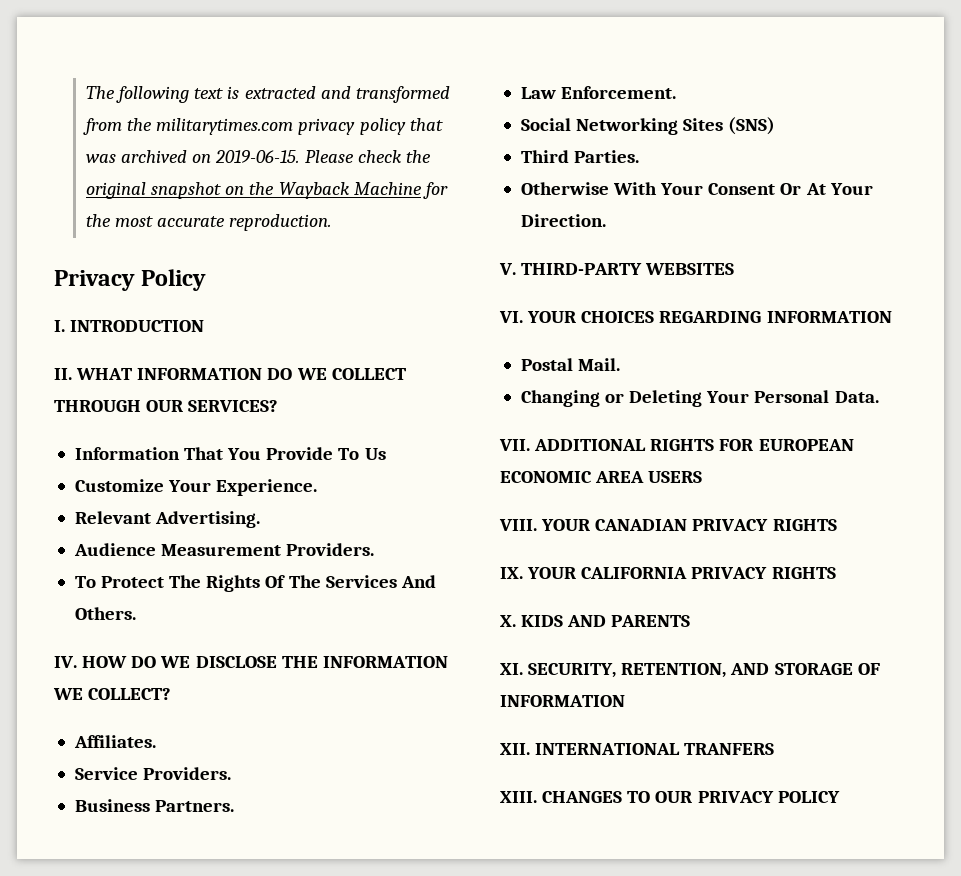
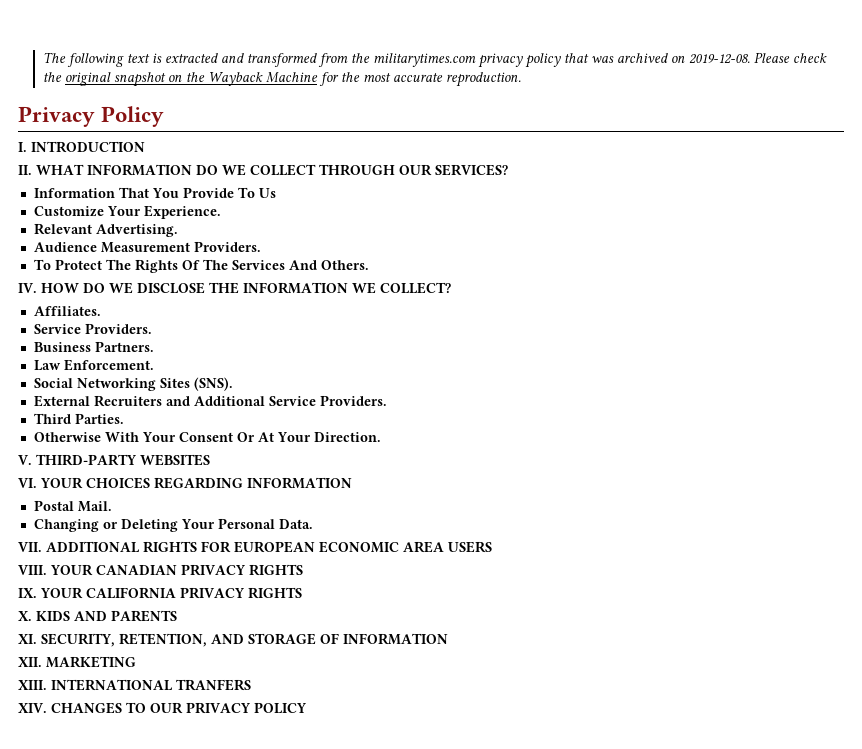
[215,150,300,163] 2019-06-15. -> [689,54,751,64] 2019-12-08.
[728,117,776,135] (SNS) -> [193,377,233,391] [33,395,387,407] (SNS). // External Recruiters and Additional Service Providers.
(530, 749) none -> [46,656,136,668] [18,680,47,690] MARKETING // XIII.
[500,791,537,803] XIII. -> [18,703,47,713] XIV.

